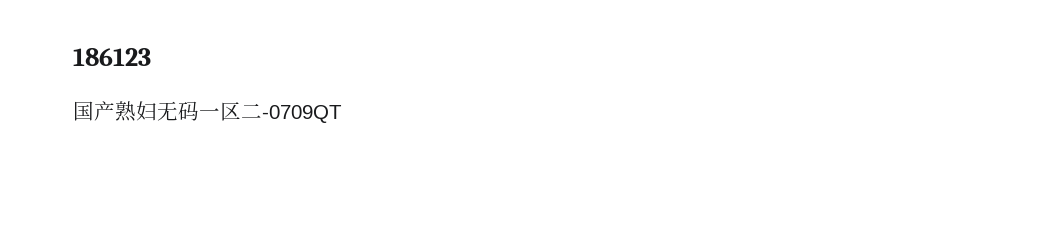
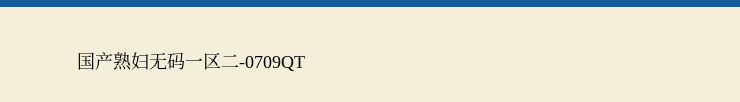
[73,48,151,66] 186123 // -> (77, 61) none

